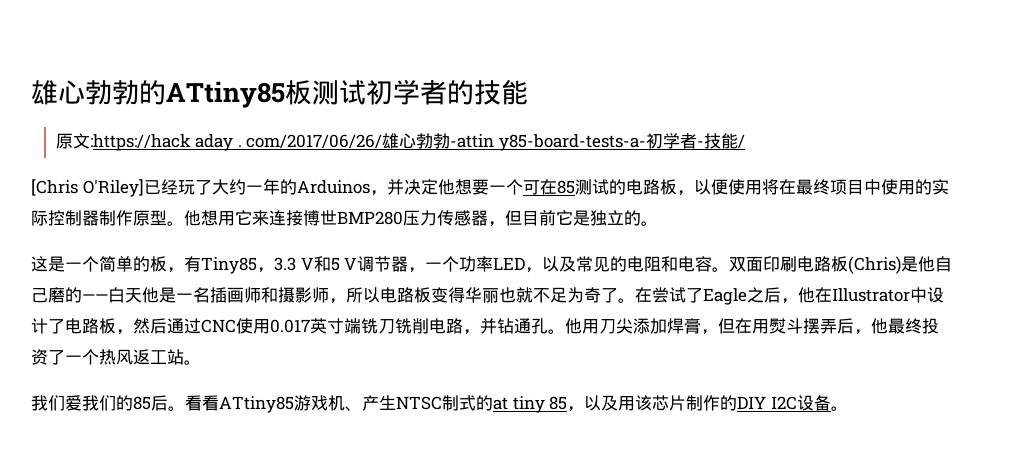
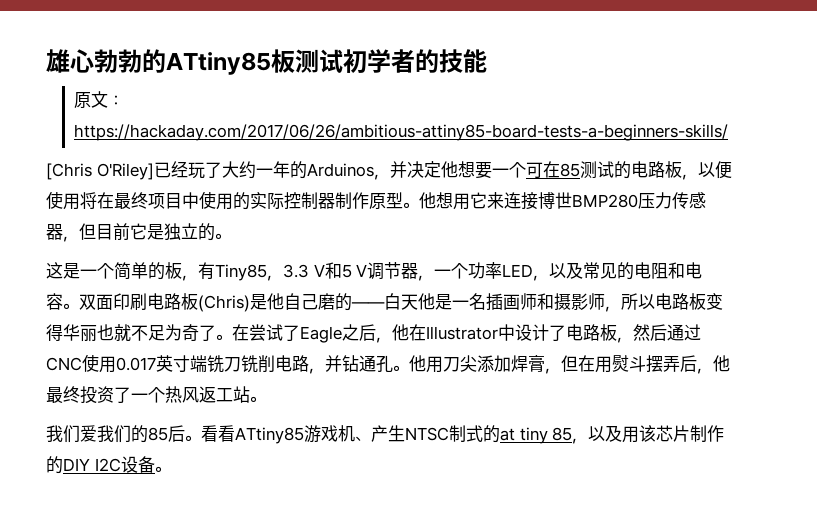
[89,133,746,151] :https://hack aday . com/2017/06/26/雄心勃勃-attin y85-board-tests-a-初学者-技能/ -> [108,95,125,106] [74,124,729,141] ：https://hackaday.com/2017/06/26/ambitious-attiny85-board-tests-a-beginners-skills/

